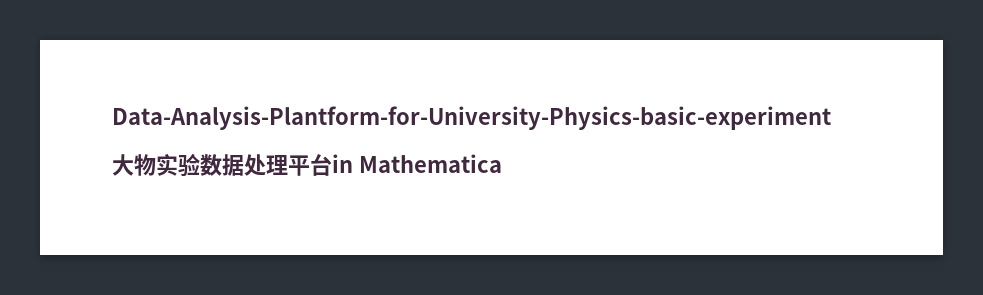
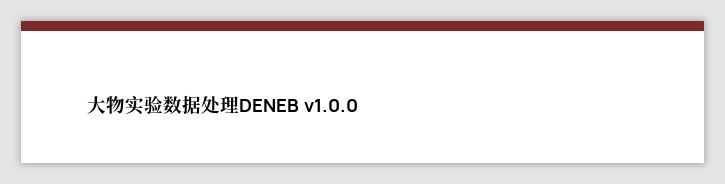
[112,106,831,130] Data-Analysis-Plantform-for-University-Physics-basic-experiment // -> (87, 105) none
[288,154,502,176] 平台in Mathematica -> [239,99,358,112] DENEB v1.0.0

